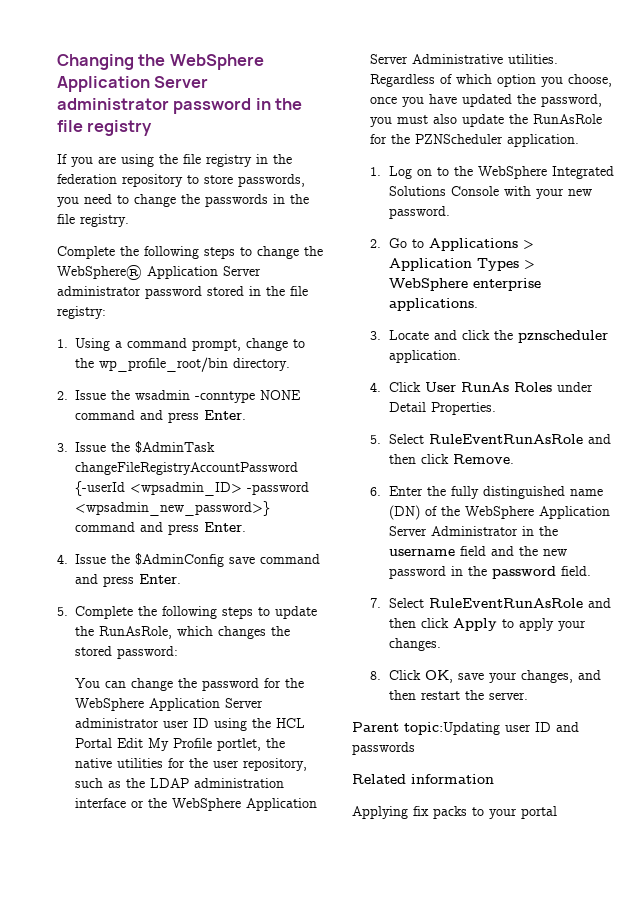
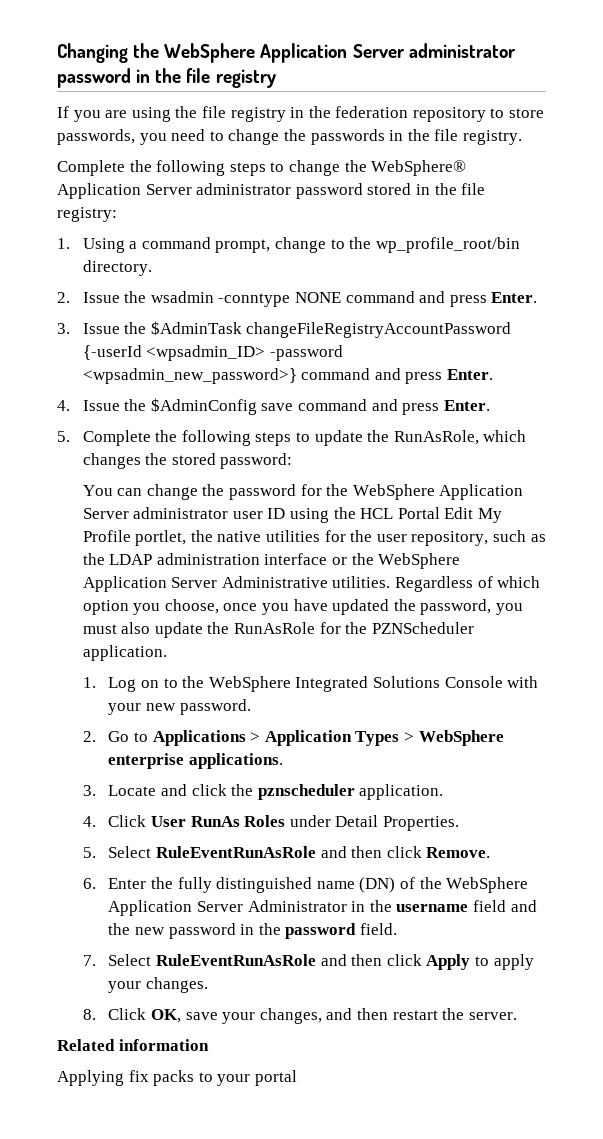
[352,722,579,735] [352,742,415,755] // Parent topic:Updating user ID and passwords -> (517, 1016) none

